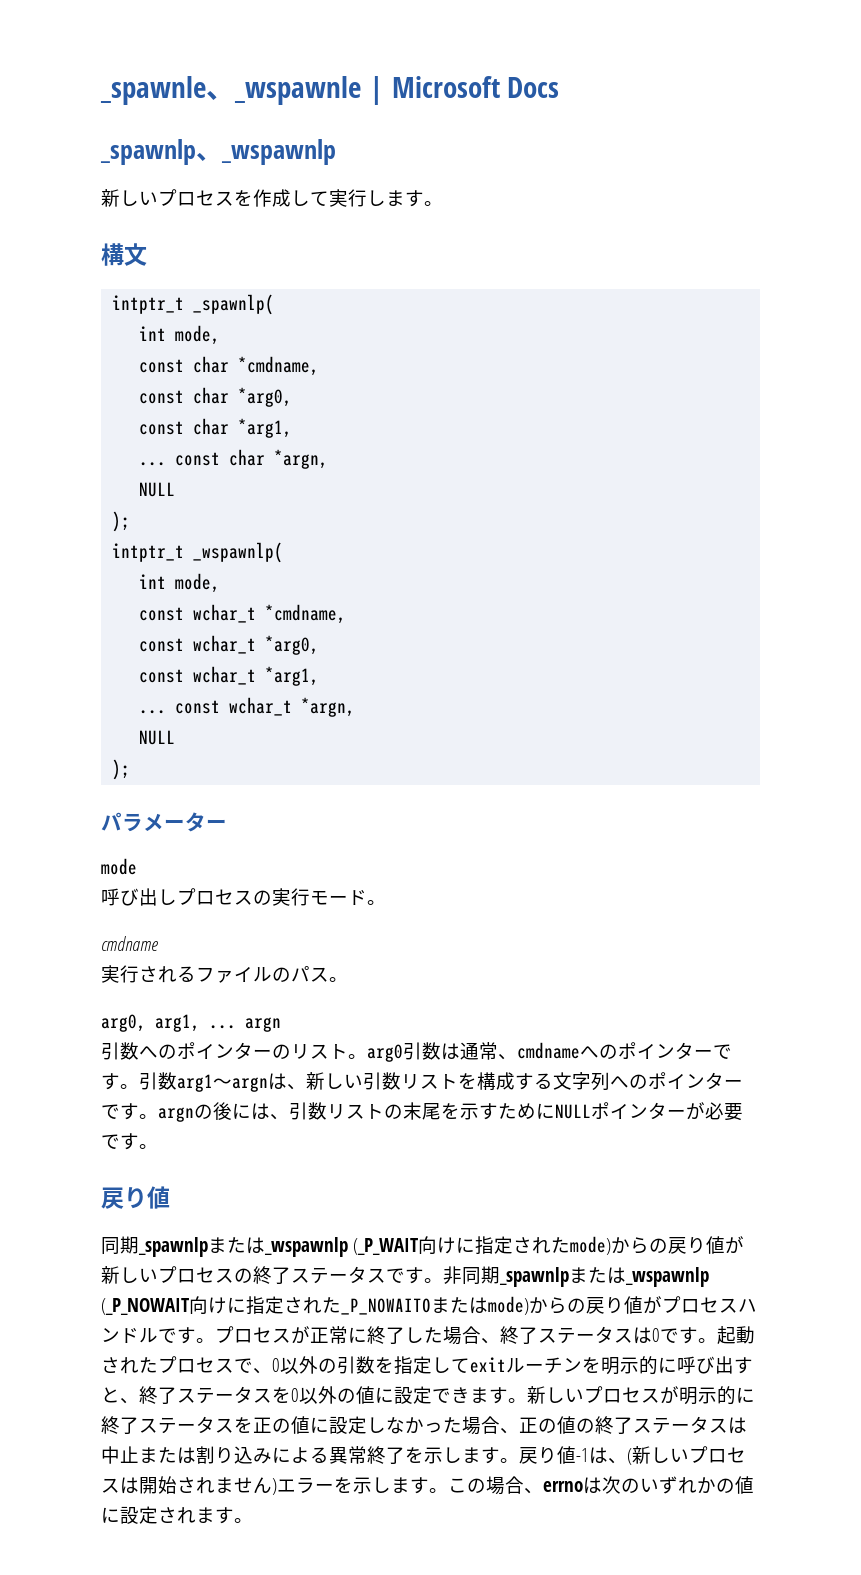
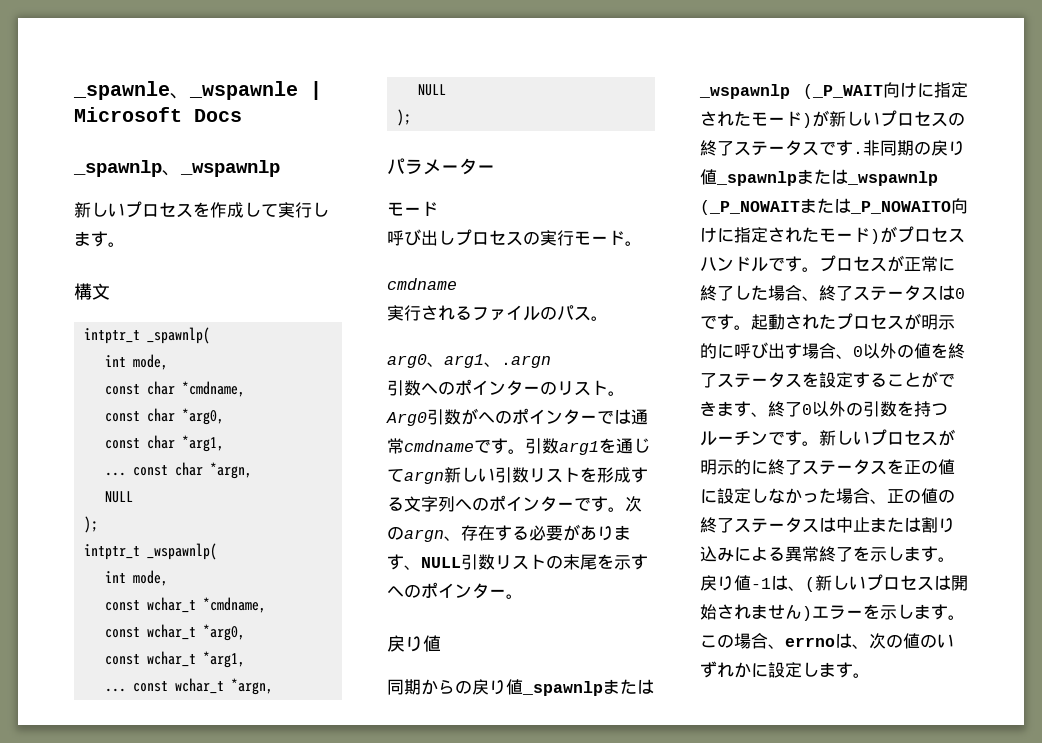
[101,858,137,875] mode -> [387,201,438,216] モード
[101,1014,281,1032] arg0, arg1, ... argn -> [387,354,551,368] arg0、arg1、.argn
[367,1042,732,1062] [101,1072,306,1092] arg0引数は通常、cmdnameへのポインターです。引数arg1～argnは、 -> [386,408,648,426] [387,438,650,455] [387,468,444,484] Arg0引数がへのポインターでは通常cmdnameです。引数arg1を通じてargn
[477,1072,496,1090] 構 -> [597,467,614,483] 形
[158,1102,289,1122] argnの後には、 -> [625,496,642,512] [387,524,631,542] [387,554,461,570] 次のargn、存在する必要があります、NULL
[498,1102,743,1121] [101,1133,139,1150] ためにNULLポインターが必要です -> [387,582,506,599] へのポインター
(139, 1245) none -> [421,679,523,695] からの戻り値
[569,1236,725,1255] mode)からの戻り値 -> [751,111,812,128] モード)
[424,1266,500,1285] 。非同期 -> [853,140,965,156] [700,169,717,185] .非同期の戻り値
[189,1296,643,1315] 向けに指定された_P_NOWAITOまたはmode)からの戻り値 -> [800,198,968,214] [700,227,880,244] または_P_NOWAITO向けに指定されたモード)
[234,1356,753,1375] [101,1386,489,1404] で、0以外の引数を指定してexitルーチンを明示的に呼び出すと、終了ステータスを0以外の値に設定できま -> [904,313,955,330] [700,342,965,359] [700,371,955,388] [700,401,948,417] [700,431,785,446] が明示的に呼び出す場合、0以外の値を終了ステータスを設定することができます、終了0以外の引数を持つルーチンで
[602,1476,754,1494] [101,1506,196,1524] 次のいずれかの値に設定され -> [852,633,954,649] [700,661,819,678] 、次の値のいずれかに設定し

